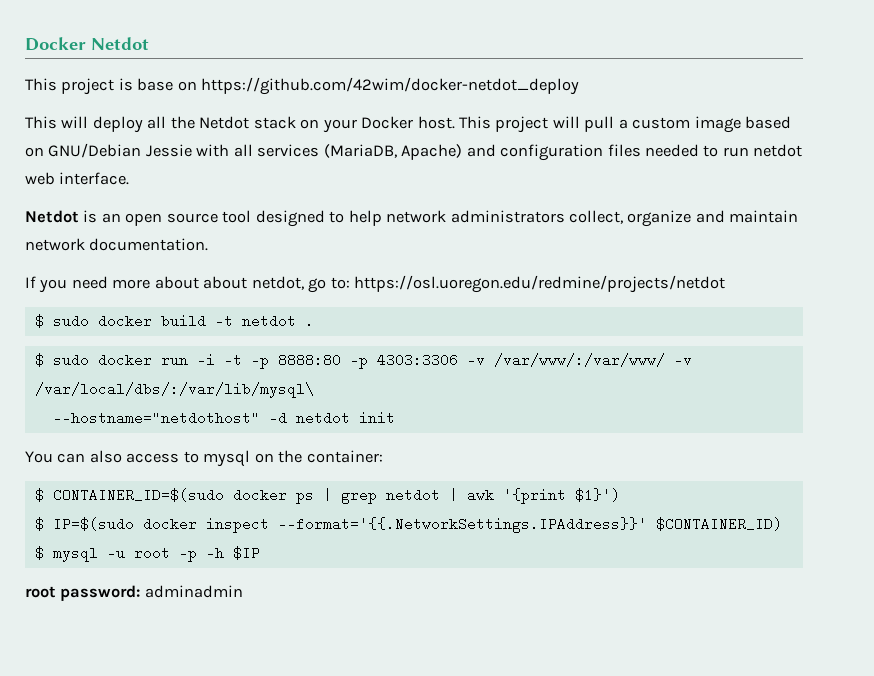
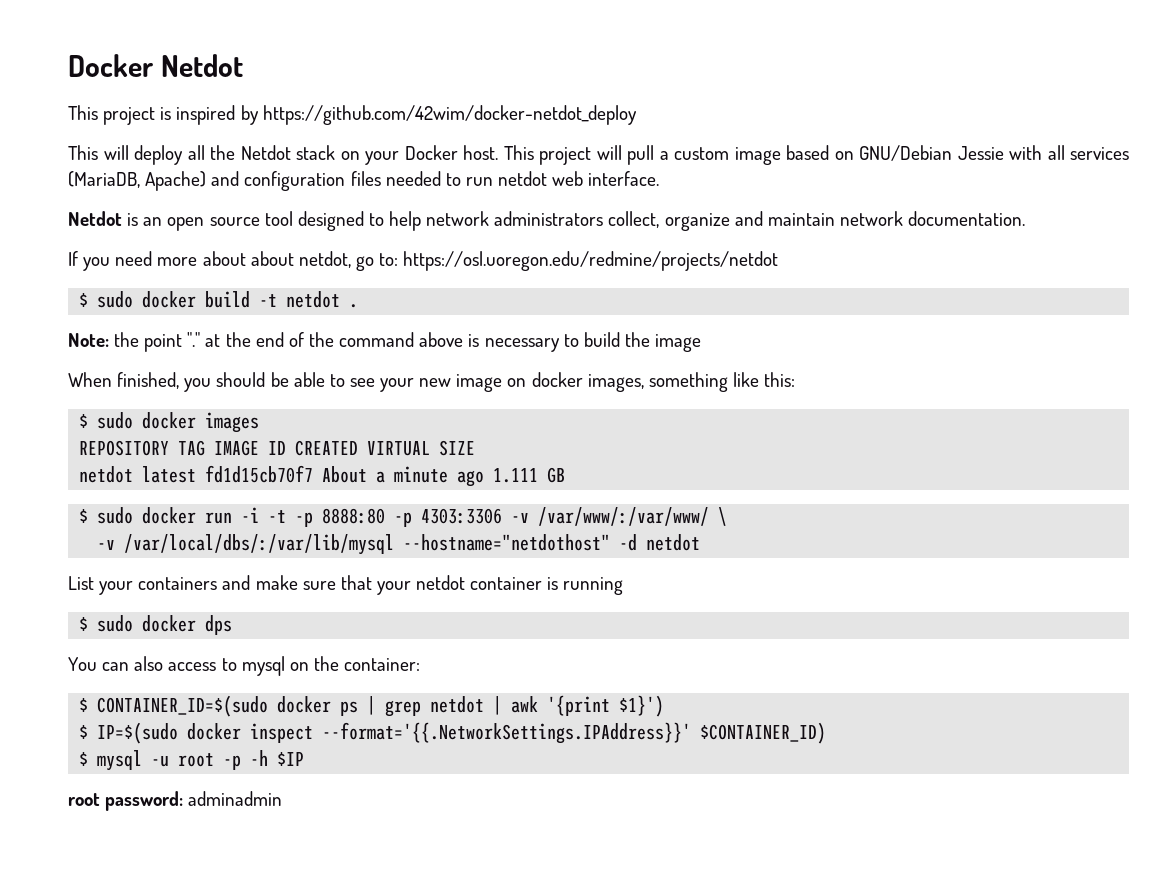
[137,78,197,91] base on -> [176,105,259,125] inspired by
(314, 321) none -> [68,332,702,352] [68,372,796,392] [79,412,260,433] [79,440,476,456] [79,465,566,487] // Note: the point "." at the end of the command above is necessary to build the image // When finished, you should be able to see your new image on docker images, something like this: // $ sudo docker images // REPOSITORY TAG IMAGE ID CREATED VIRTUAL SIZE // netdot latest fd1d15cb70f7 About a minute ago 1.111 GB
[673,353,692,367] [34,382,314,398] -v /var/local/dbs/:/var/lib/mysql\ // -> [718,507,728,526] [97,534,395,555] \ // -v /var/local/dbs/:/var/lib/mysql
[358,412,395,423] init -> [68,575,624,595] [79,615,233,635] // List your containers and make sure that your netdot container is running // $ sudo docker dps

